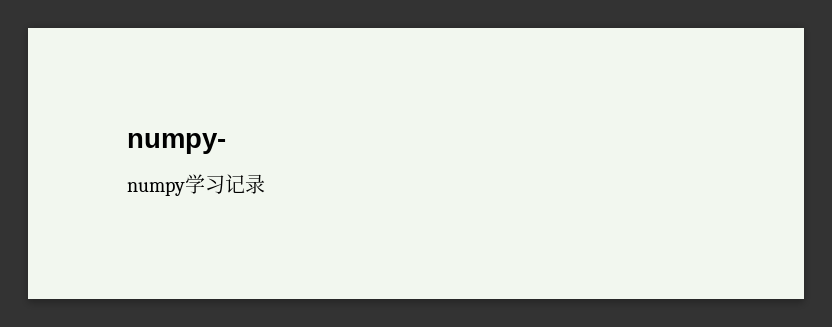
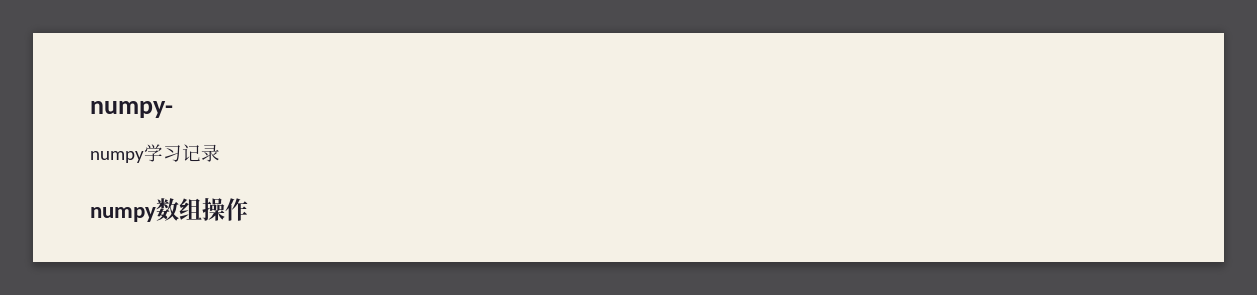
(265, 184) none -> [90,198,248,222] // numpy数组操作

